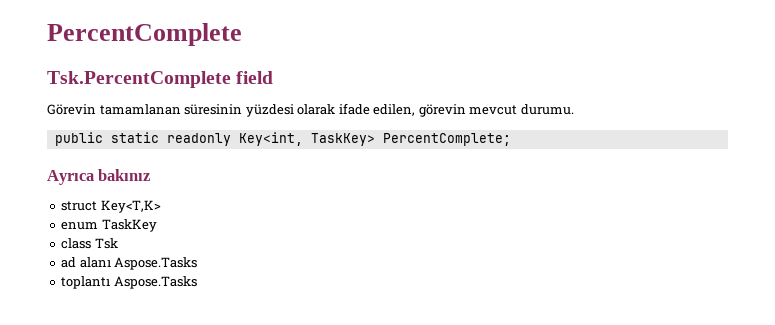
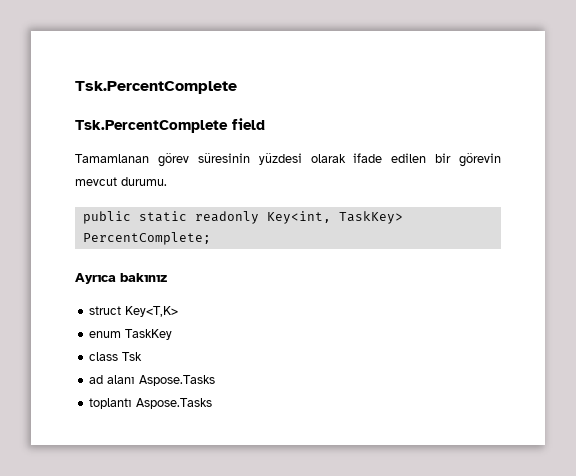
[47,23,242,46] PercentComplete -> [75,81,237,94] Tsk.PercentComplete
[47,104,181,115] Görevin tamamlanan -> [75,153,189,167] Tamamlanan görev
[373,104,416,116] edilen, -> [391,153,452,163] edilen bir

